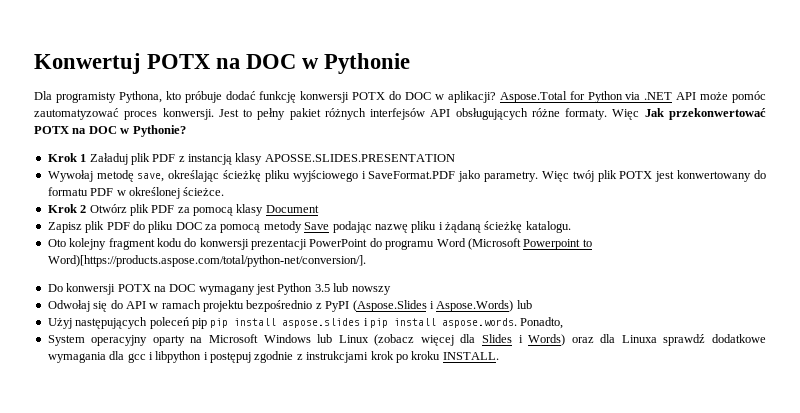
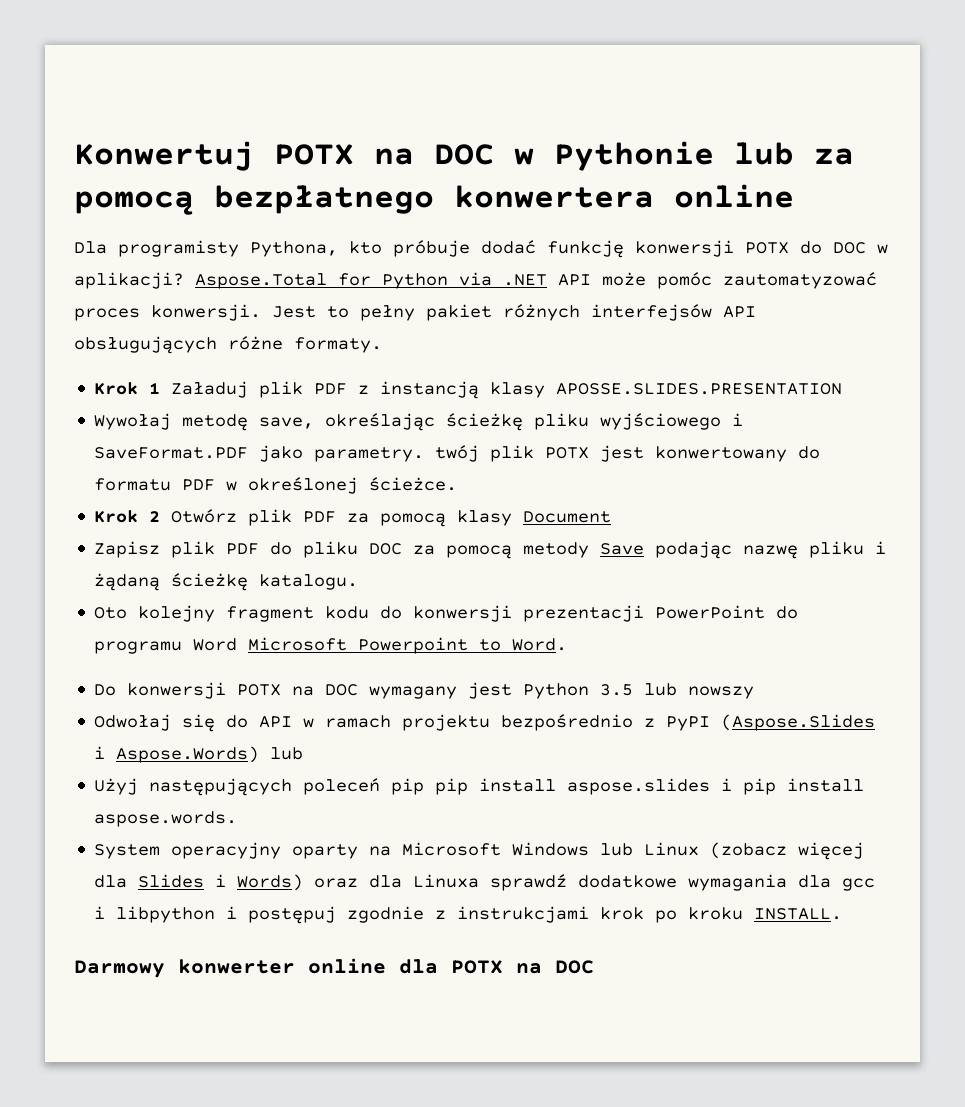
(411, 63) none -> [734,142,854,165] [74,184,794,215] lub za pomocą bezpłatnego konwertera online
[612,108,766,120] [34,125,186,137] Więc Jak przekonwertować POTX na DOC w Pythonie? -> (382, 345) none
[541,171,569,182] Więc -> (425, 454) none
[467,238,521,250] (Microsoft -> [248,637,348,651] Microsoft
[47,255,366,267] Word)[https://products.aspose.com/total/python-net/conversion/]. -> [512,638,568,651] Word.
[520,317,564,329] Ponadto, -> (238, 819) none
(499, 356) none -> [74,958,594,978] // Darmowy konwerter online dla POTX na DOC

